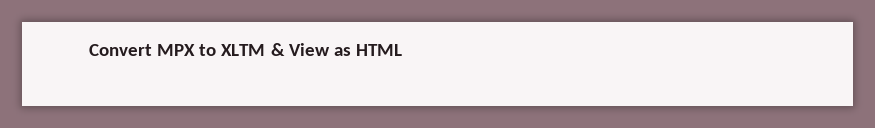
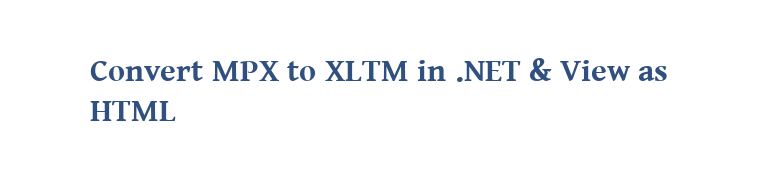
(266, 50) none -> [417,60,521,82] in .NET

